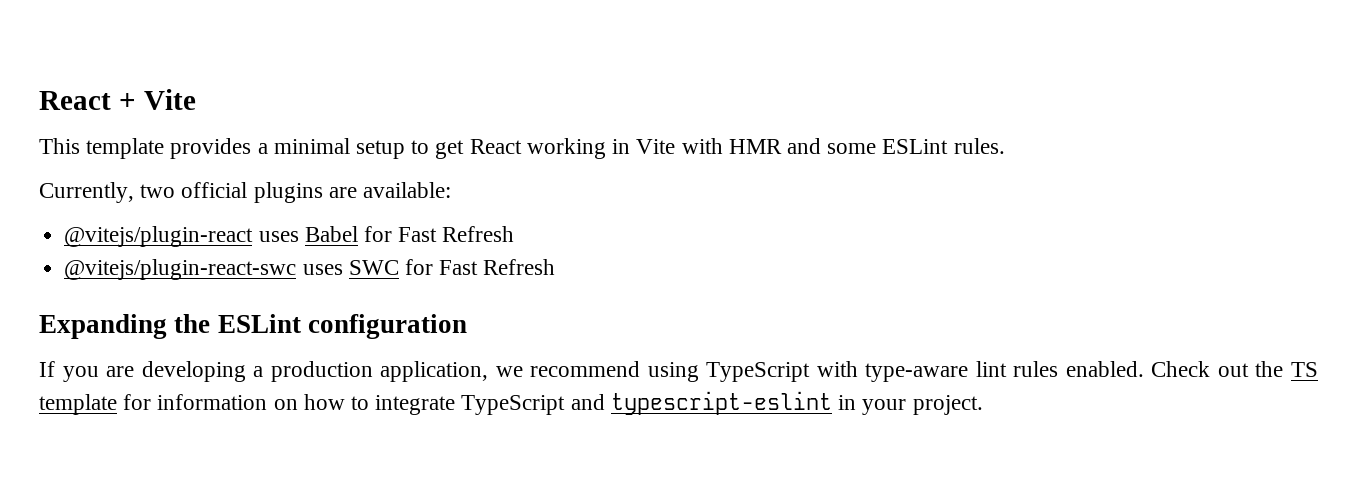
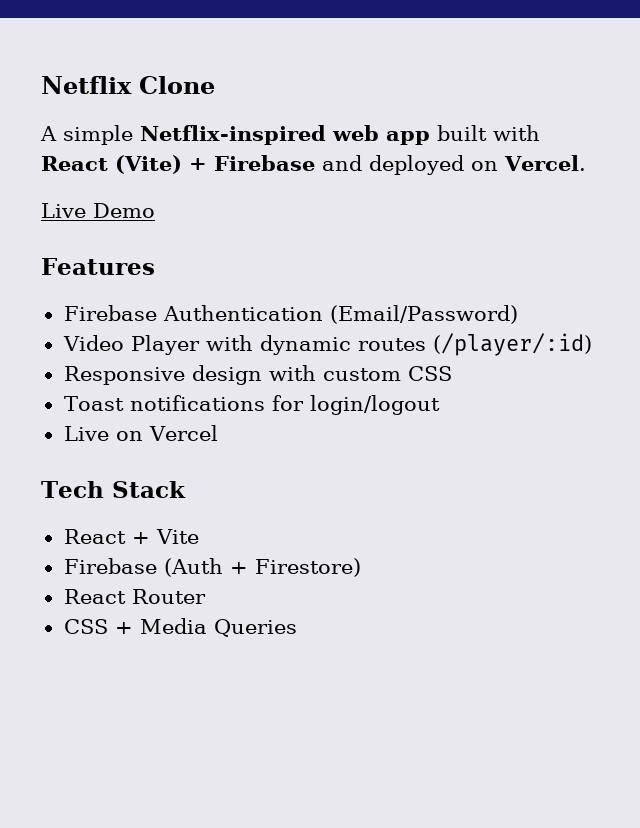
[39,89,196,110] [39,138,1005,159] [39,182,452,203] [64,226,515,247] [64,259,556,280] [39,314,467,339] [39,361,1319,382] [39,391,983,415] React + Vite // This template provides a minimal setup to get React working in Vite with HMR and some ESLint rules. // Currently, two official plugins are available: // @vitejs/plugin-react uses Babel for Fast Refresh // @vitejs/plugin-react-swc uses SWC for Fast Refresh // Expanding the ESLint configuration // If you are developing a production application, we recommend using TypeScript with type-aware lint rules enabled. Check out the TS template for information on how to integrate TypeScript and typescript-eslint in your project. -> [41,76,215,94] [40,125,540,145] [41,155,586,175] [41,203,155,218] [41,258,155,275] [63,305,518,324] [62,333,592,356] [63,365,452,385] [63,395,440,415] [63,425,218,441] [41,481,186,498] [63,529,199,544] [63,558,361,577] [63,589,206,604] [63,618,297,637] Netflix Clone // A simple Netflix-inspired web app built with React (Vite) + Firebase and deployed on Vercel. // Live Demo // Features // Firebase Authentication (Email/Password) // Video Player with dynamic routes (/player/:id) // Responsive design with custom CSS // Toast notifications for login/logout // Live on Vercel // Tech Stack // React + Vite // Firebase (Auth + Firestore) // React Router // CSS + Media Queries

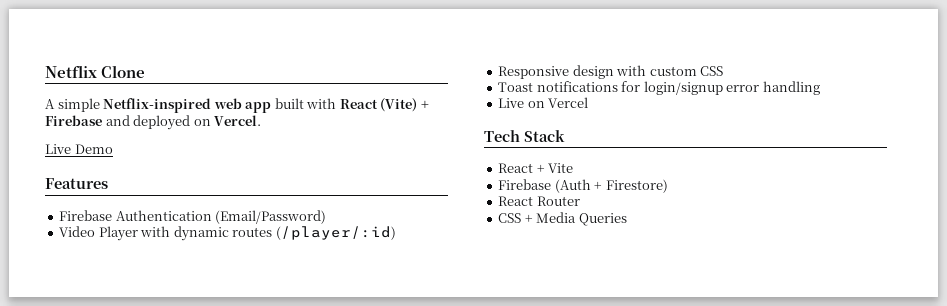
[309,395,440,415] login/logout -> [643,81,820,95] login/signup error handling

